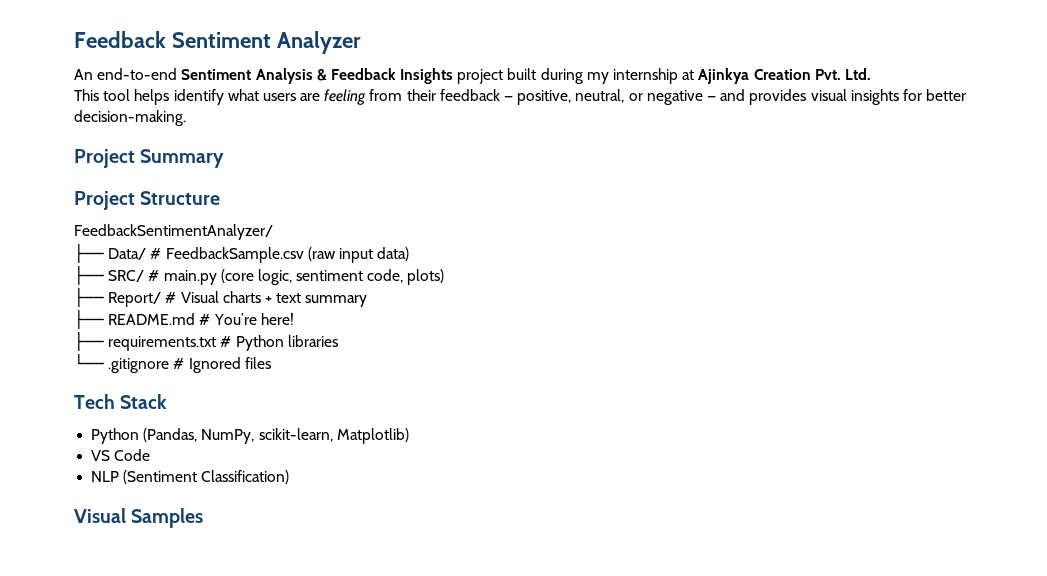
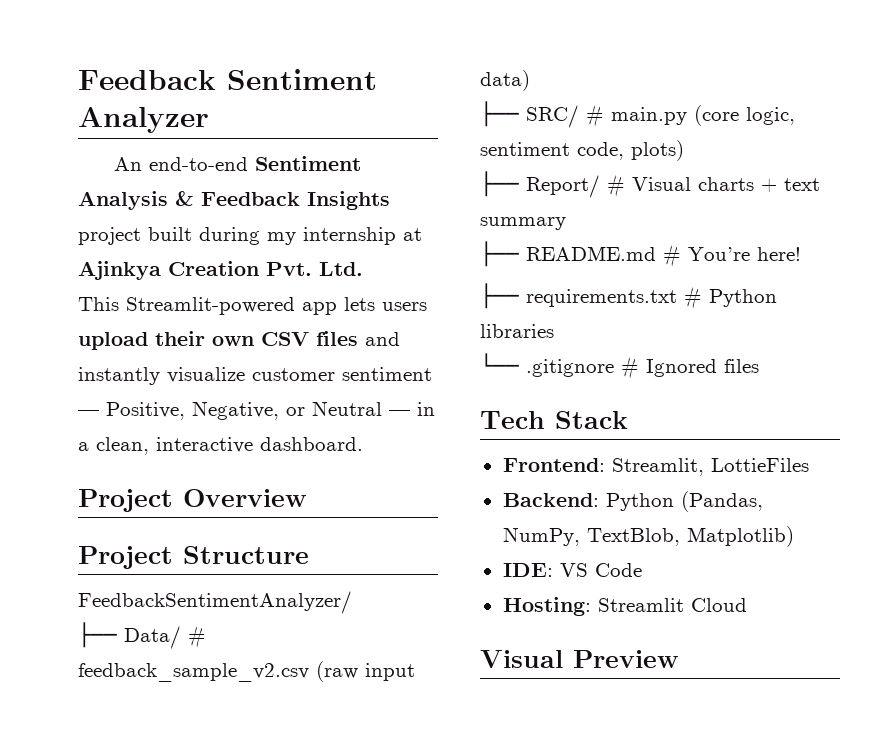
[103,89,967,105] [74,110,186,126] [74,149,225,168] tool helps identify what users are feeling from their feedback — positive, neutral, or negative — and provides visual insights for better decision-making. // Project Summary -> [126,297,427,315] [78,331,400,350] [78,367,432,385] [78,401,435,420] [78,437,363,455] [78,489,307,512] Streamlit-powered app lets users upload their own CSV files and instantly visualize customer sentiment — Positive, Negative, or Neutral — in a clean, interactive dashboard. // Project Overview
[165,247,304,263] FeedbackSample.csv -> [78,663,309,682] feedback_sample_v2.csv
(168, 401) none -> [502,458,809,476] [502,493,599,507] Frontend: Streamlit, LottieFiles // Backend:
[258,428,333,442] scikit-learn, -> [586,528,680,546] TextBlob,
(409, 436) none -> [502,563,553,577] IDE:
[91,470,290,484] [74,508,204,528] NLP (Sentiment Classification) // Visual Samples -> [502,597,747,616] [480,650,679,668] Hosting: Streamlit Cloud // Visual Preview

